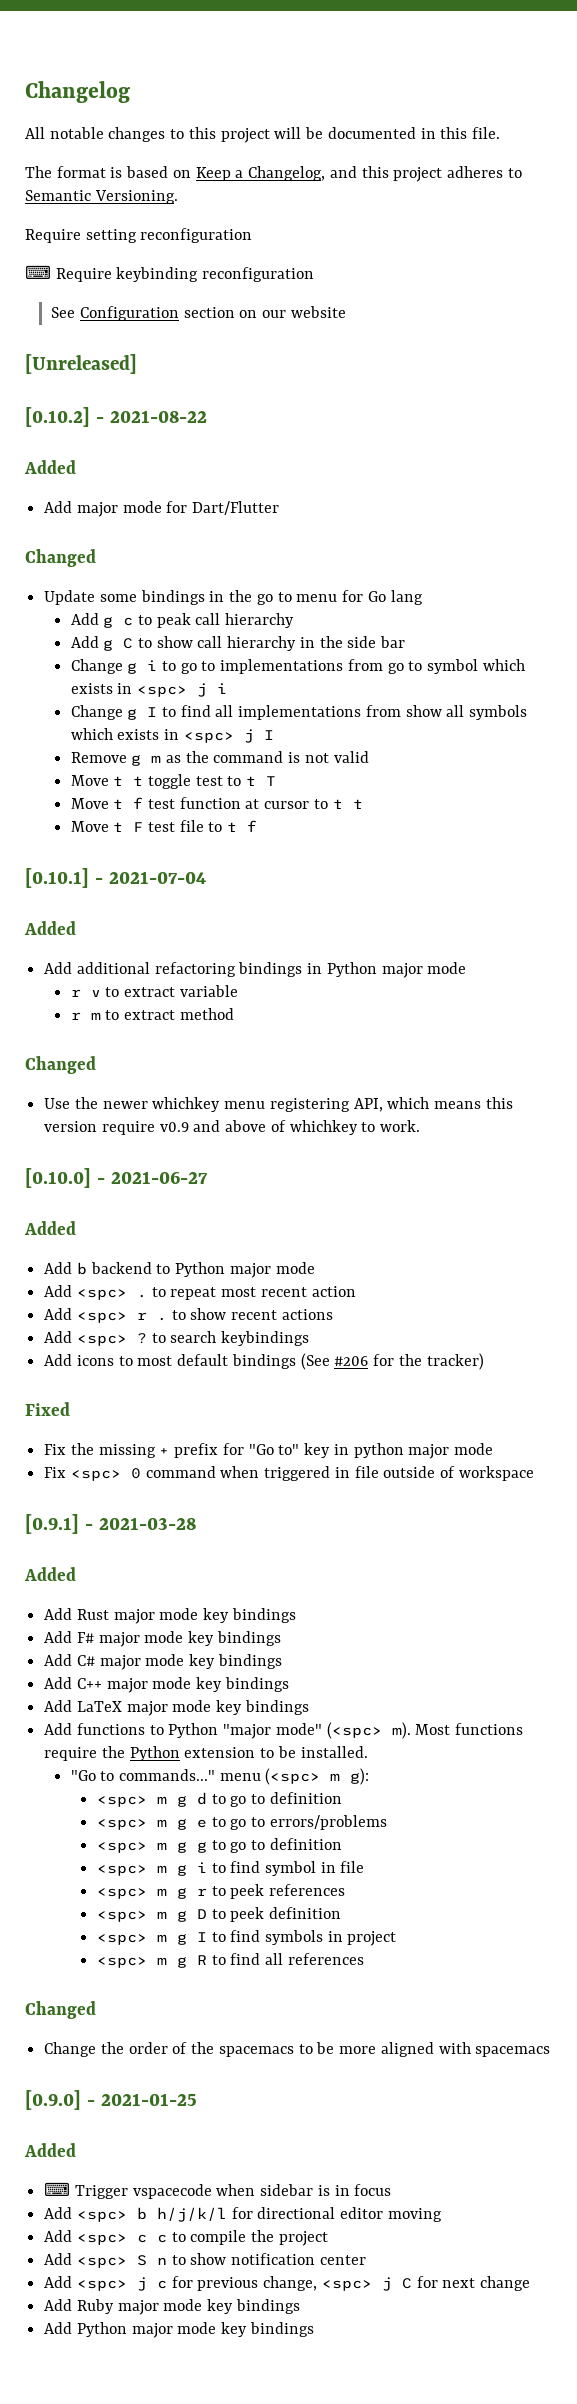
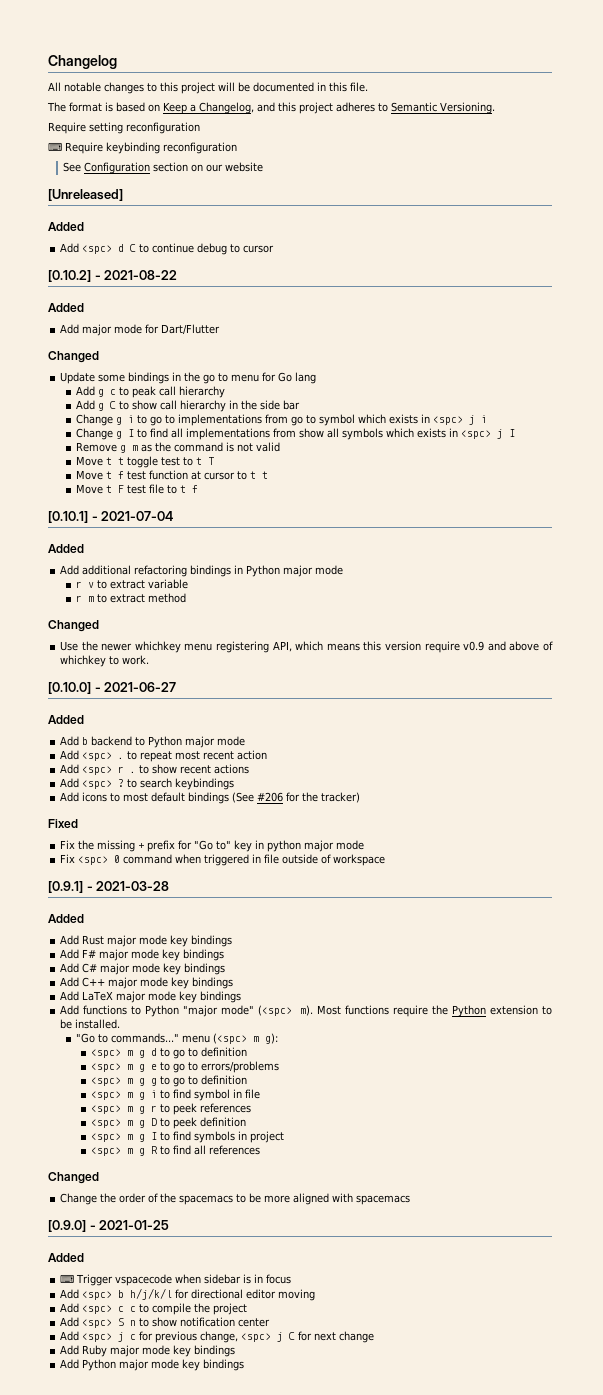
(137, 364) none -> [48,222,84,231] [60,243,275,255] // Added // Add <spc> d C to continue debug to cursor

